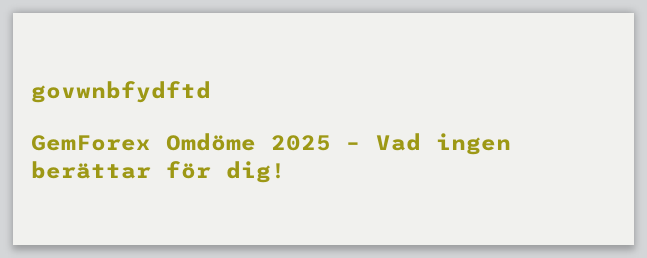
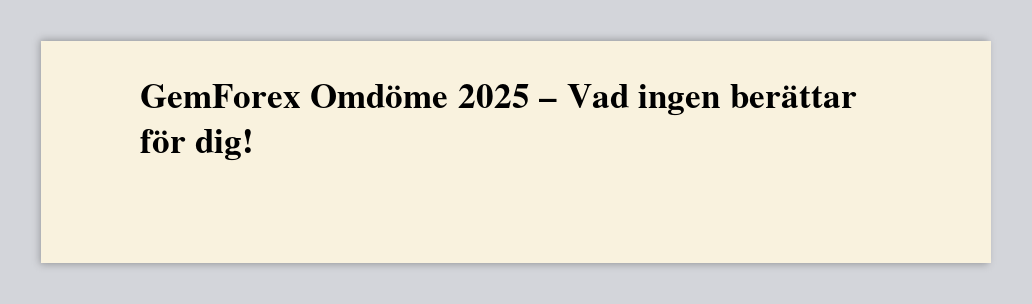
[31,81,211,103] govwnbfydftd // -> (140, 96) none

